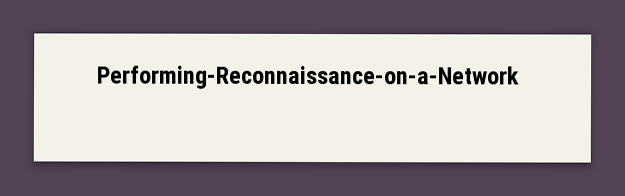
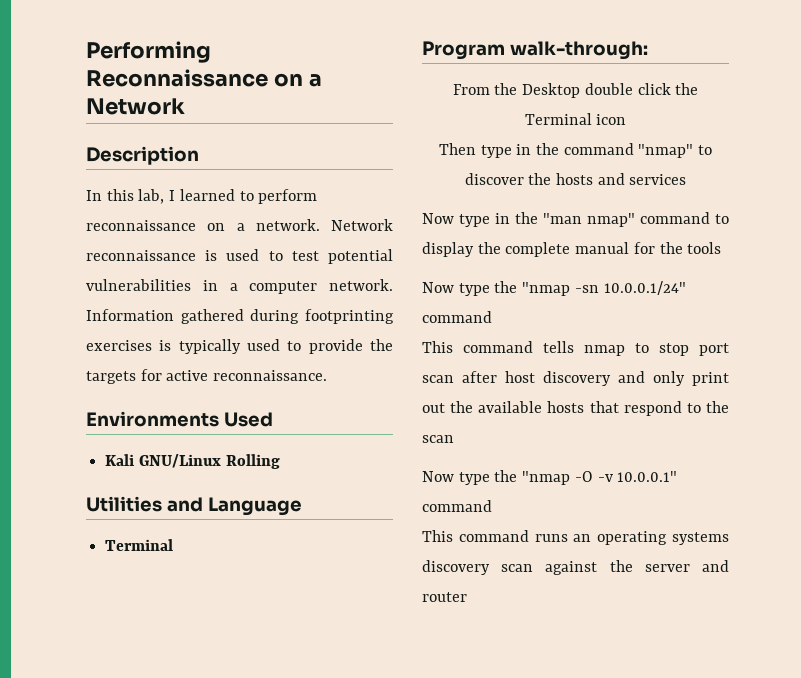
[97,65,520,90] Performing-Reconnaissance-on-a-Network -> [86,41,211,63] [86,69,322,87] [86,98,185,115] [86,146,199,165] [86,189,318,204] [86,219,393,231] [86,249,393,264] [86,279,393,294] [86,309,394,324] [86,339,393,354] [86,369,328,384] [86,411,273,427] [105,454,280,469] [86,496,302,516] [105,539,174,551] [422,41,648,60] [452,83,699,98] [524,113,627,125] [438,143,713,158] [464,173,687,185] [422,212,729,227] [422,242,722,257] [422,281,686,296] [422,311,492,323] [422,341,729,356] [422,371,729,386] [422,401,729,416] [422,435,454,443] [422,470,678,485] [422,500,492,512] [422,530,729,545] [422,560,729,575] [422,592,467,602] Performing Reconnaissance on a Network // Description // In this lab, I learned to perform reconnaissance on a network. Network reconnaissance is used to test potential vulnerabilities in a computer network. Information gathered during footprinting exercises is typically used to provide the targets for active reconnaissance. // Environments Used // Kali GNU/Linux Rolling // Utilities and Language // Terminal // Program walk-through: // From the Desktop double click the Terminal icon // Then type in the command "nmap" to discover the hosts and services // Now type in the "man nmap" command to display the complete manual for the tools // Now type the "nmap -sn 10.0.0.1/24" command // This command tells nmap to stop port scan after host discovery and only print out the available hosts that respond to the scan // Now type the "nmap -O -v 10.0.0.1" command // This command runs an operating systems discovery scan against the server and router

